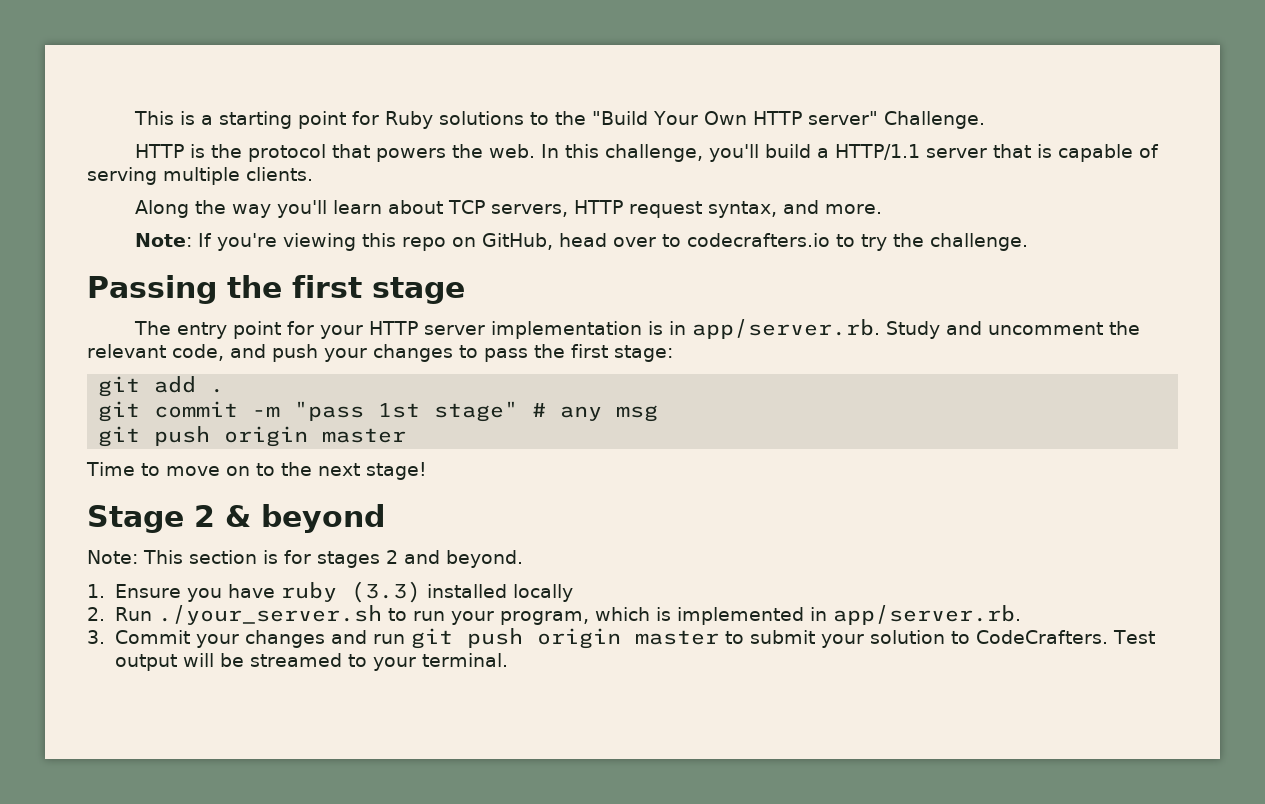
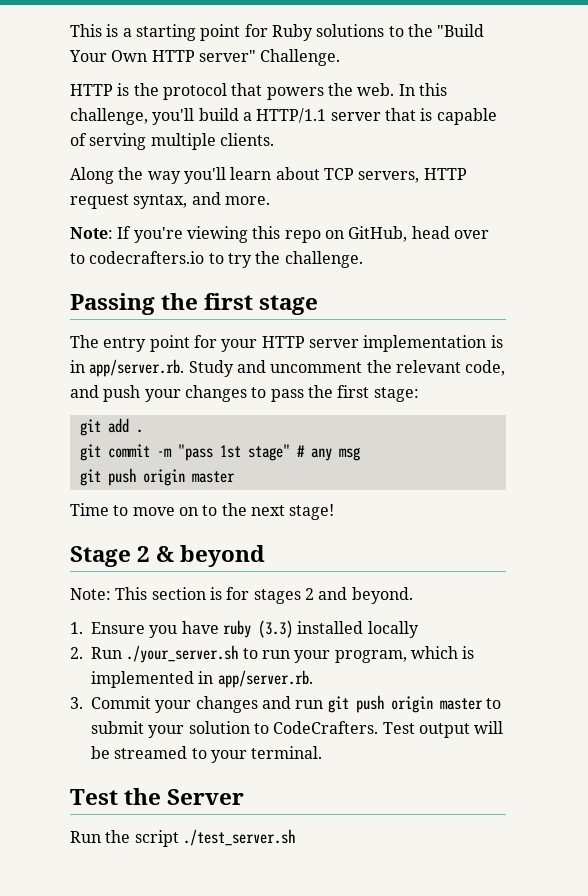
(509, 660) none -> [70,788,245,805] [70,829,295,847] // Test the Server // Run the script ./test_server.sh

